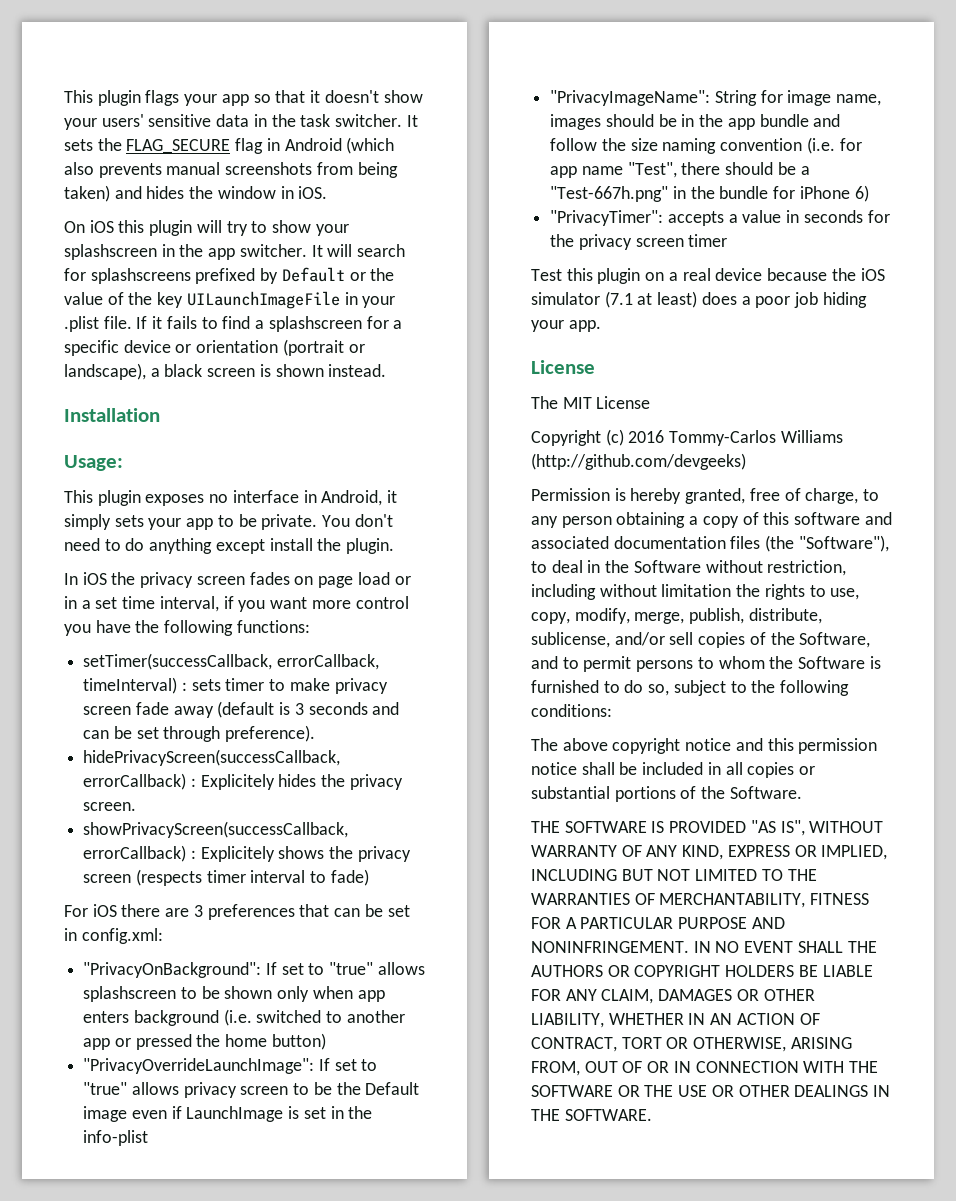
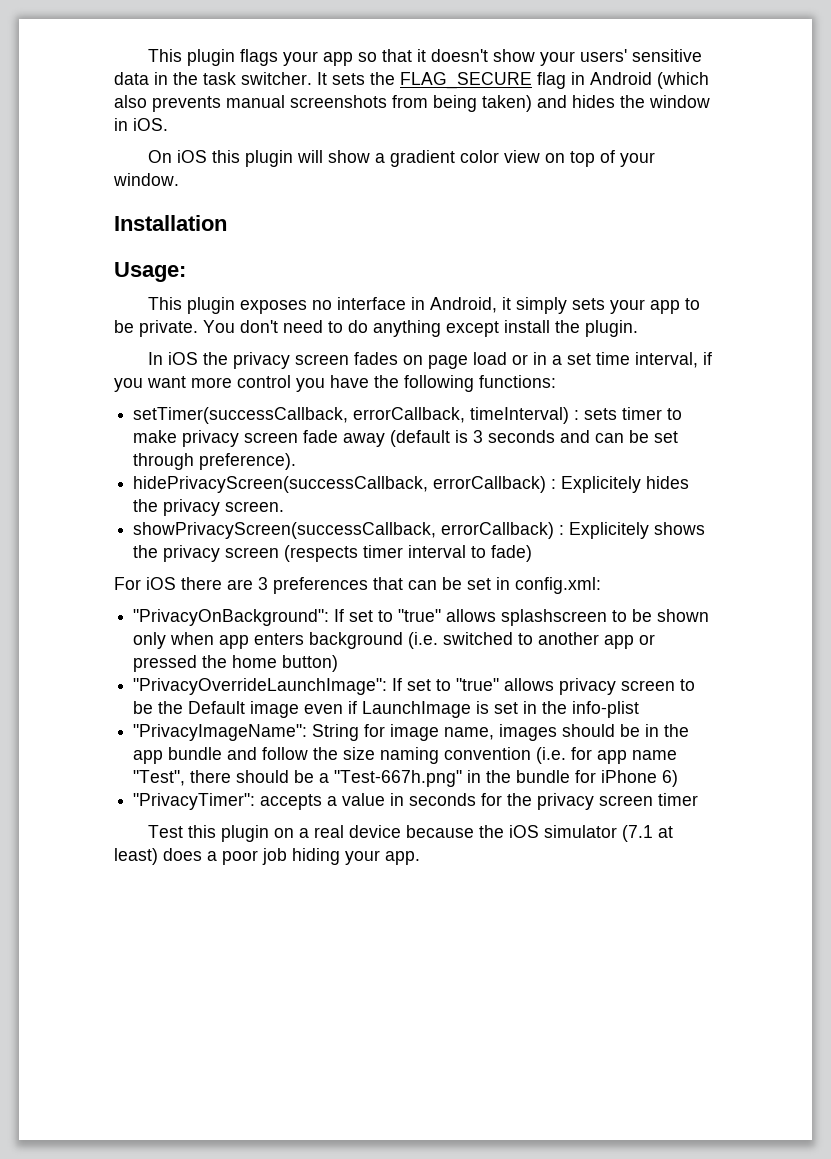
[226,220,349,236] [64,244,406,260] [64,267,395,284] [64,291,396,309] [64,316,403,332] [64,339,365,356] [64,363,387,380] try to show your splashscreen in the app switcher. It will search for splashscreens prefixed by Default or the value of the key UILaunchImageFile in your .plist file. If it fails to find a splashscreen for a specific device or orientation (portrait or landscape), a black screen is shown instead. -> [328,150,656,167] [113,173,179,186] show a gradient color view on top of your window.
[531,360,595,374] [531,396,651,409] [531,429,843,446] [531,453,746,470] [531,488,880,504] [531,512,892,528] [531,535,889,552] [531,560,847,576] [531,584,860,600] [531,608,822,624] [531,632,871,648] [531,656,881,672] [531,680,850,696] [531,704,612,717] [531,738,878,754] [531,762,816,778] [531,786,802,802] [531,820,884,836] [531,845,888,860] [531,869,817,881] [531,893,870,908] [531,917,785,929] [531,941,877,953] [531,965,873,977] [531,989,815,1004] [531,1013,820,1028] [531,1037,852,1052] [531,1061,879,1076] [531,1085,891,1097] [531,1109,652,1121] // License // The MIT License // Copyright (c) 2016 Tommy-Carlos Williams (http://github.com/devgeeks) // Permission is hereby granted, free of charge, to any person obtaining a copy of this software and associated documentation files (the "Software"), to deal in the Software without restriction, including without limitation the rights to use, copy, modify, merge, publish, distribute, sublicense, and/or sell copies of the Software, and to permit persons to whom the Software is furnished to do so, subject to the following conditions: // The above copyright notice and this permission notice shall be included in all copies or substantial portions of the Software. // THE SOFTWARE IS PROVIDED "AS IS", WITHOUT WARRANTY OF ANY KIND, EXPRESS OR IMPLIED, INCLUDING BUT NOT LIMITED TO THE WARRANTIES OF MERCHANTABILITY, FITNESS FOR A PARTICULAR PURPOSE AND NONINFRINGEMENT. IN NO EVENT SHALL THE AUTHORS OR COPYRIGHT HOLDERS BE LIABLE FOR ANY CLAIM, DAMAGES OR OTHER LIABILITY, WHETHER IN AN ACTION OF CONTRACT, TORT OR OTHERWISE, ARISING FROM, OUT OF OR IN CONNECTION WITH THE SOFTWARE OR THE USE OR OTHER DEALINGS IN THE SOFTWARE. -> (420, 858) none

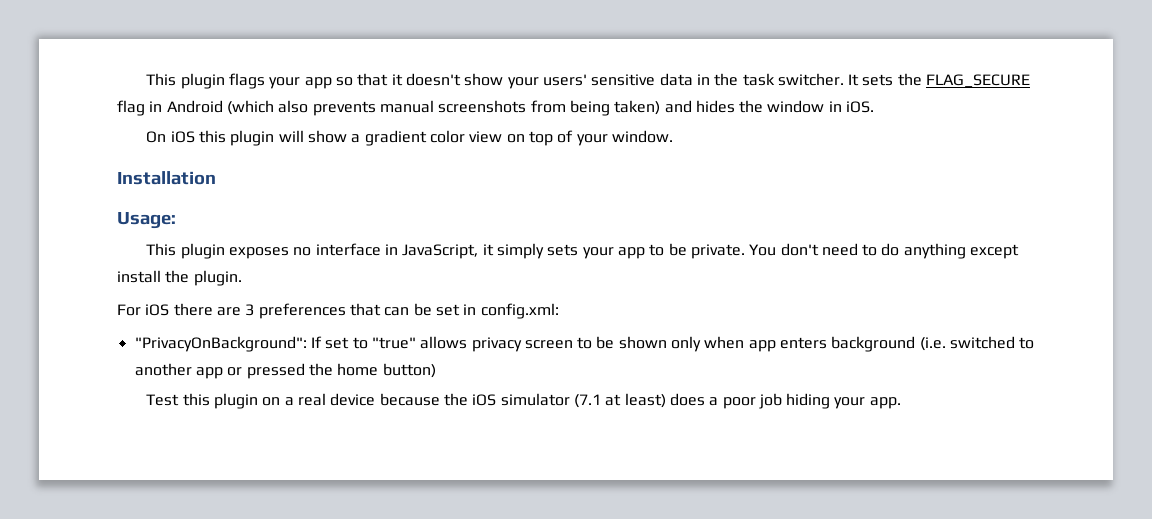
[430,297,498,313] Android, -> [402,244,479,259] JavaScript,
[148,352,713,369] [114,375,556,392] [133,407,683,424] [133,430,679,447] [133,453,297,470] [133,476,690,493] [133,499,285,516] [133,522,706,539] [133,545,533,562] // In iOS the privacy screen fades on page load or in a set time interval, if you want more control you have the following functions: // setTimer(successCallback, errorCallback, timeInterval) : sets timer to make privacy screen fade away (default is 3 seconds and can be set through preference). // hidePrivacyScreen(successCallback, errorCallback) : Explicitely hides the privacy screen. // showPrivacyScreen(successCallback, errorCallback) : Explicitely shows the privacy screen (respects timer interval to fade) -> (242, 278) none
[501,609,608,626] splashscreen -> [471,337,573,352] privacy screen
[133,678,696,695] [133,701,640,718] [133,724,690,741] [133,747,678,764] [133,770,679,787] [133,793,699,810] // "PrivacyOverrideLaunchImage": If set to "true" allows privacy screen to be the Default image even if LaunchImage is set in the info-plist // "PrivacyImageName": String for image name, images should be in the app bundle and follow the size naming convention (i.e. for app name "Test", there should be a "Test-667h.png" in the bundle for iPhone 6) // "PrivacyTimer": accepts a value in seconds for the privacy screen timer -> (436, 370) none

